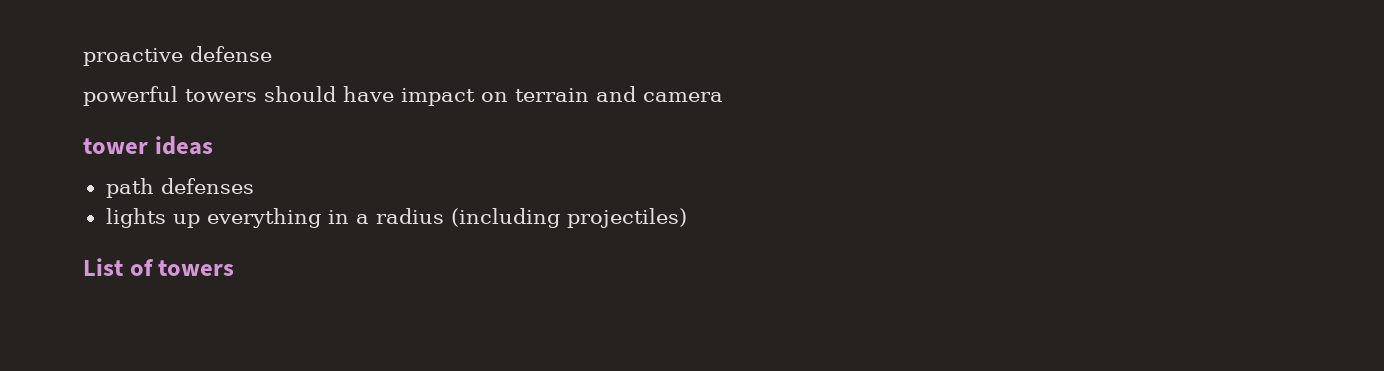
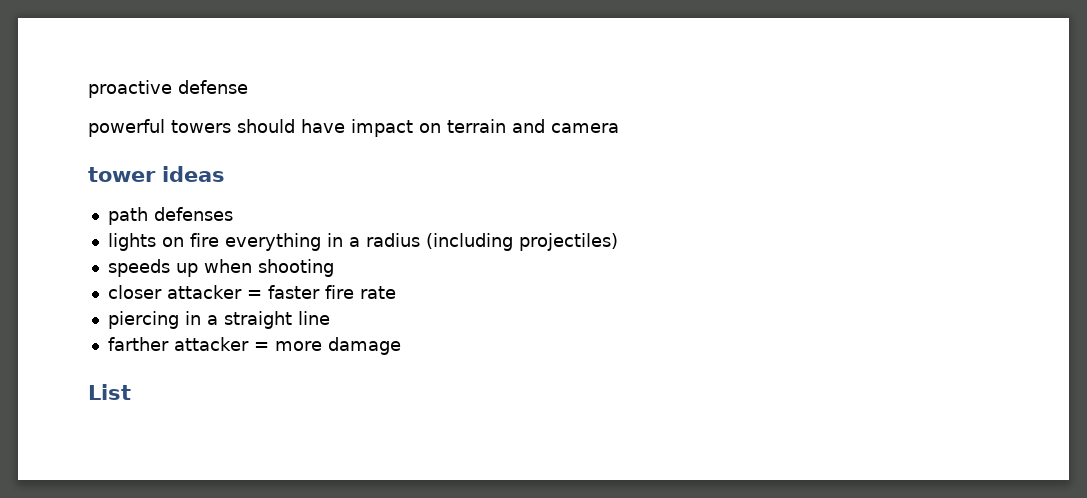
[172,214,200,228] up -> [161,233,219,247] on fire
(687, 218) none -> [107,259,334,277] [107,285,396,299] [107,311,330,329] [107,337,401,355] // speeds up when shooting // closer attacker = faster fire rate // piercing in a straight line // farther attacker = more damage
[129,259,235,276] of towers -> (131, 392) none

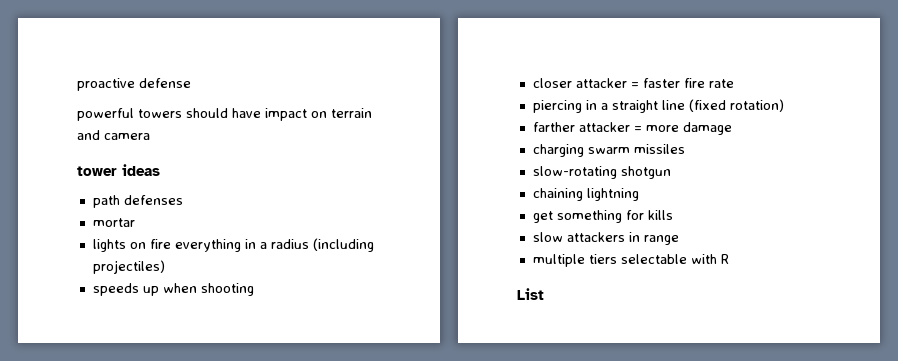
(233, 214) none -> [92,218,135,227] // mortar
(330, 318) none -> [688,99,784,112] (fixed rotation)
(401, 346) none -> [532,144,685,157] [532,166,671,179] [532,188,639,201] [532,210,673,223] [532,232,679,245] [532,254,729,267] // charging swarm missiles // slow-rotating shotgun // chaining lightning // get something for kills // slow attackers in range // multiple tiers selectable with R

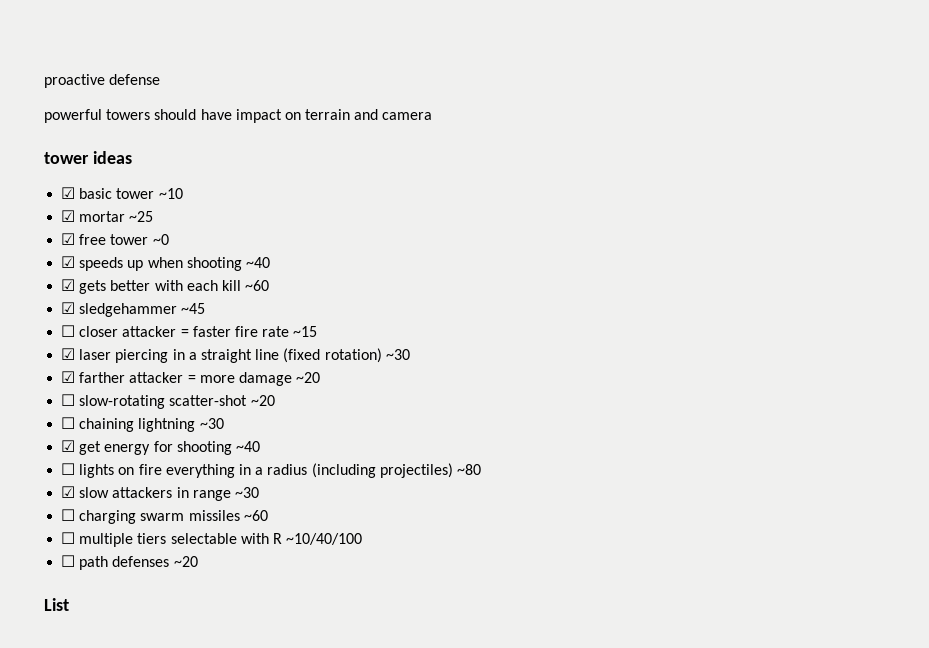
[92,195,183,208] [92,218,135,227] path defenses // mortar // -> [61,187,183,199] [61,210,154,222] [61,233,169,245] [61,256,270,271] [61,279,270,294] [61,302,206,317] [61,325,318,337] [61,348,410,363] [61,371,321,386] [61,394,275,409] [61,417,224,432] [61,440,260,455] [61,463,76,475] ☑ basic tower ~10 // ☑ mortar ~25 // ☑ free tower ~0 // ☑ speeds up when shooting ~40 // ☑ gets better with each kill ~60 // ☑ sledgehammer ~45 // ☐ closer attacker = faster fire rate ~15 // ☑ laser piercing in a straight line (fixed rotation) ~30 // ☑ farther attacker = more damage ~20 // ☐ slow-rotating scatter-shot ~20 // ☐ chaining lightning ~30 // ☑ get energy for shooting ~40 // ☐
[92,283,254,296] [532,78,734,88] [532,99,784,113] [532,122,732,135] [532,144,685,157] [532,166,671,179] [532,188,639,201] [532,210,673,223] [532,232,679,245] // speeds up when shooting // closer attacker = faster fire rate // piercing in a straight line (fixed rotation) // farther attacker = more damage // charging swarm missiles // slow-rotating shotgun // chaining lightning // get something for kills // slow attackers in range // -> [456,464,481,475] [61,486,259,501] [61,509,268,524] [61,532,76,544] ~80 // ☑ slow attackers in range ~30 // ☐ charging swarm missiles ~60 // ☐
(729, 259) none -> [286,533,363,545] [61,555,198,570] ~10/40/100 // ☐ path defenses ~20

